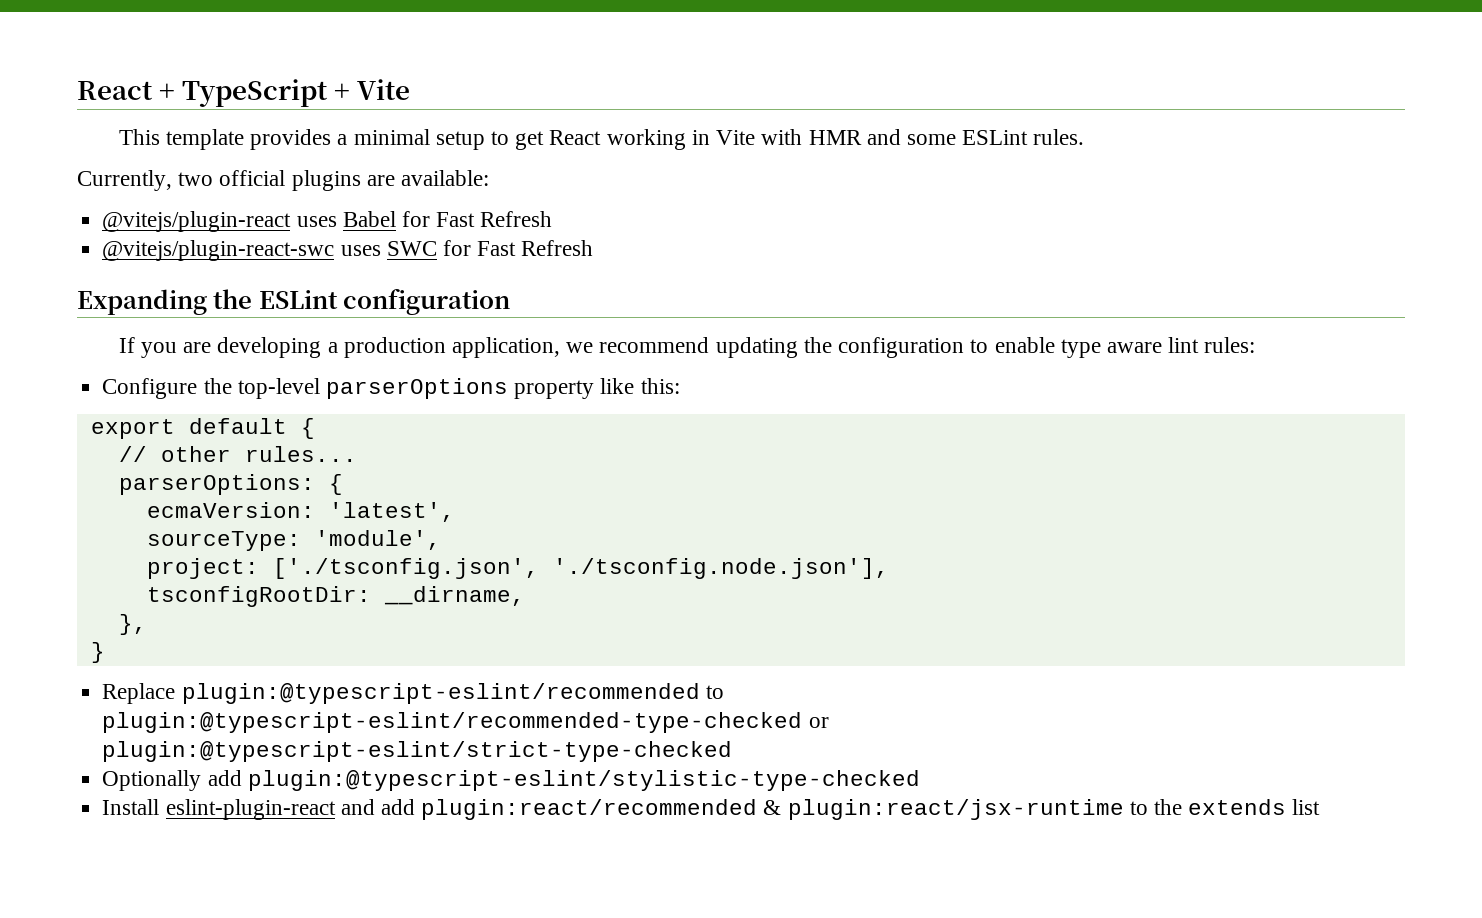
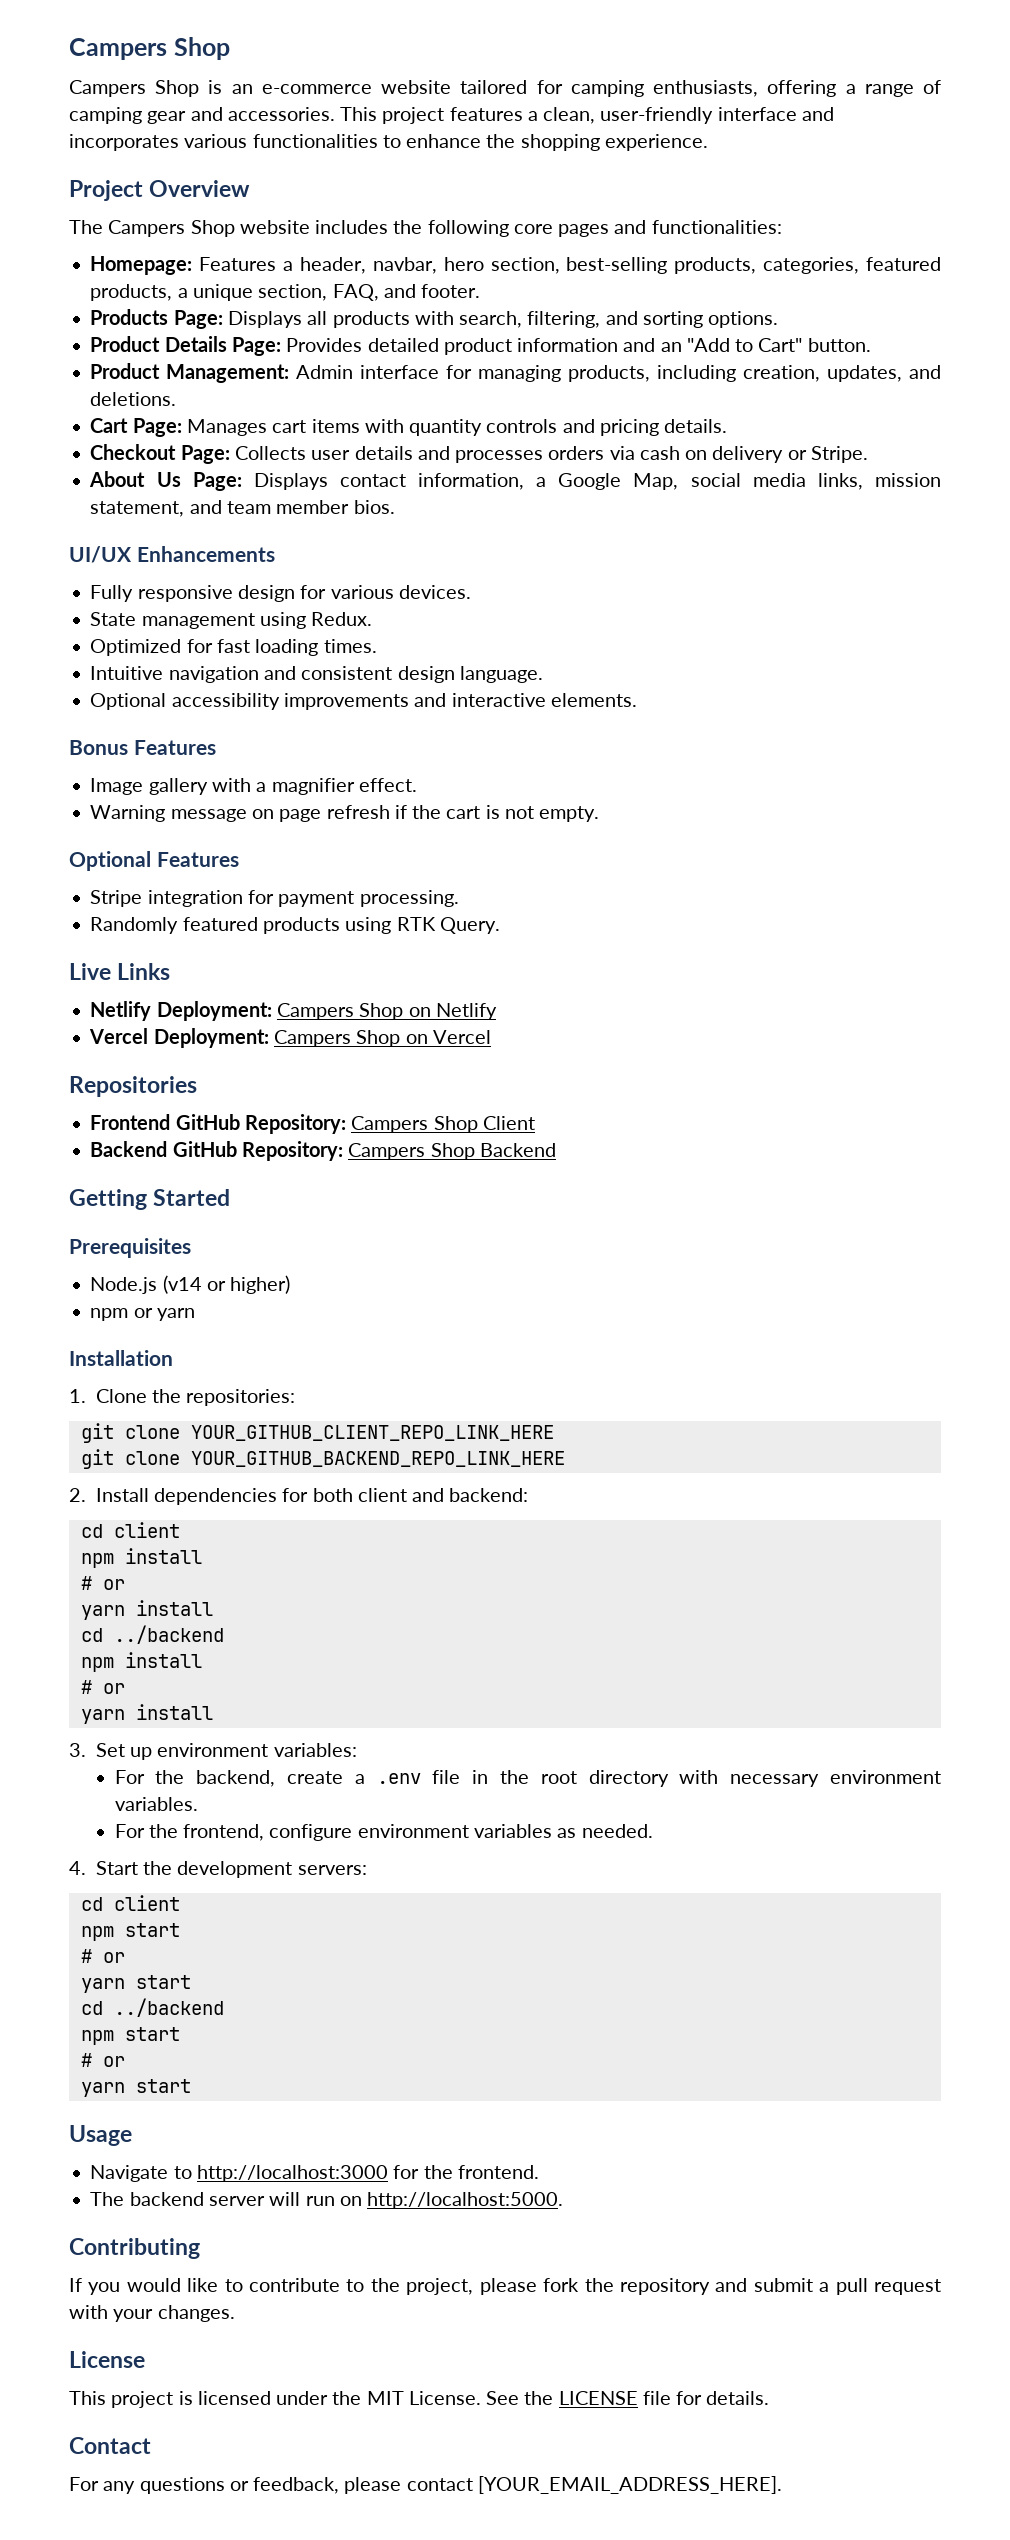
[77,79,411,107] [118,129,1085,150] [77,170,490,191] [102,211,553,232] [102,240,594,261] [77,288,511,315] [118,337,1256,358] [102,378,680,399] [90,418,315,439] [118,446,357,462] [118,474,343,495] [146,502,455,522] [146,530,441,551] [146,558,889,579] [146,586,525,607] [118,614,147,635] [90,642,105,663] [102,683,724,704] [102,712,829,733] [102,741,733,762] [102,770,920,791] [102,799,1321,820] React + TypeScript + Vite // This template provides a minimal setup to get React working in Vite with HMR and some ESLint rules. // Currently, two official plugins are available: // @vitejs/plugin-react uses Babel for Fast Refresh // @vitejs/plugin-react-swc uses SWC for Fast Refresh // Expanding the ESLint configuration // If you are developing a production application, we recommend updating the configuration to enable type aware lint rules: // Configure the top-level parserOptions property like this: // export default { // // other rules... // parserOptions: { // ecmaVersion: 'latest', // sourceType: 'module', // project: ['./tsconfig.json', './tsconfig.node.json'], // tsconfigRootDir: __dirname, // }, // } // Replace plugin:@typescript-eslint/recommended to plugin:@typescript-eslint/recommended-type-checked or plugin:@typescript-eslint/strict-type-checked // Optionally add plugin:@typescript-eslint/stylistic-type-checked // Install eslint-plugin-react and add plugin:react/recommended & plugin:react/jsx-runtime to the extends list -> [69,37,230,60] [69,80,942,97] [69,107,834,124] [69,134,708,151] [69,180,251,201] [69,220,782,237] [90,256,942,275] [90,284,481,301] [90,309,779,329] [90,336,871,356] [90,363,942,383] [90,392,177,406] [90,418,728,437] [90,444,868,464] [89,471,941,491] [90,500,395,517] [69,546,275,563] [90,585,471,602] [90,612,373,629] [90,639,377,656] [90,666,543,683] [90,693,637,710] [69,740,216,755] [90,778,417,795] [90,805,600,822] [69,851,239,871] [90,890,459,907] [90,917,500,934] [69,963,171,980] [90,1001,497,1021] [89,1028,491,1048] [69,1076,197,1097] [90,1114,535,1134] [90,1141,556,1161] [69,1189,231,1210] [69,1238,191,1258] [90,1275,291,1294] [90,1308,195,1321] [69,1350,173,1366] [69,1389,296,1406] [80,1423,554,1443] [80,1449,565,1469] [69,1488,529,1505] [80,1522,180,1538] [80,1548,202,1568] [80,1576,125,1590] [80,1600,213,1620] [80,1625,224,1644] [80,1652,202,1672] [80,1680,125,1694] [80,1704,213,1724] [69,1743,357,1760] [114,1770,941,1787] [114,1797,198,1811] [114,1824,653,1841] [69,1861,367,1878] [80,1895,180,1911] [80,1923,180,1941] [80,1949,125,1963] [80,1975,191,1993] [80,1998,224,2017] [80,2027,180,2045] [80,2053,125,2067] [80,2079,191,2097] [69,2125,132,2146] [90,2165,539,2182] [90,2192,564,2209] [69,2238,200,2259] [69,2278,941,2295] [69,2305,235,2322] [69,2351,145,2368] [69,2391,770,2408] [69,2437,151,2454] [69,2476,782,2494] Campers Shop // Campers Shop is an e-commerce website tailored for camping enthusiasts, offering a range of camping gear and accessories. This project features a clean, user-friendly interface and incorporates various functionalities to enhance the shopping experience. // Project Overview // The Campers Shop website includes the following core pages and functionalities: // Homepage: Features a header, navbar, hero section, best-selling products, categories, featured products, a unique section, FAQ, and footer. // Products Page: Displays all products with search, filtering, and sorting options. // Product Details Page: Provides detailed product information and an "Add to Cart" button. // Product Management: Admin interface for managing products, including creation, updates, and deletions. // Cart Page: Manages cart items with quantity controls and pricing details. // Checkout Page: Collects user details and processes orders via cash on delivery or Stripe. // About Us Page: Displays contact information, a Google Map, social media links, mission statement, and team member bios. // UI/UX Enhancements // Fully responsive design for various devices. // State management using Redux. // Optimized for fast loading times. // Intuitive navigation and consistent design language. // Optional accessibility improvements and interactive elements. // Bonus Features // Image gallery with a magnifier effect. // Warning message on page refresh if the cart is not empty. // Optional Features // Stripe integration for payment processing. // Randomly featured products using RTK Query. // Live Links // Netlify Deployment: Campers Shop on Netlify // Vercel Deployment: Campers Shop on Vercel // Repositories // Frontend GitHub Repository: Campers Shop Client // Backend GitHub Repository: Campers Shop Backend // Getting Started // Prerequisites // Node.js (v14 or higher) // npm or yarn // Installation // 1. Clone the repositories: // git clone YOUR_GITHUB_CLIENT_REPO_LINK_HERE // git clone YOUR_GITHUB_BACKEND_REPO_LINK_HERE // 2. Install dependencies for both client and backend: // cd client // npm install // # or // yarn install // cd ../backend // npm install // # or // yarn install // 3. Set up environment variables: // For the backend, create a .env file in the root directory with necessary environment variables. // For the frontend, configure environment variables as needed. // 4. Start the development servers: // cd client // npm start // # or // yarn start // cd ../backend // npm start // # or // yarn start // Usage // Navigate to http://localhost:3000 for the frontend. // The backend server will run on http://localhost:5000. // Contributing // If you would like to contribute to the project, please fork the repository and submit a pull request with your changes. // License // This project is licensed under the MIT License. See the LICENSE file for details. // Contact // For any questions or feedback, please contact [YOUR_EMAIL_ADDRESS_HERE].

